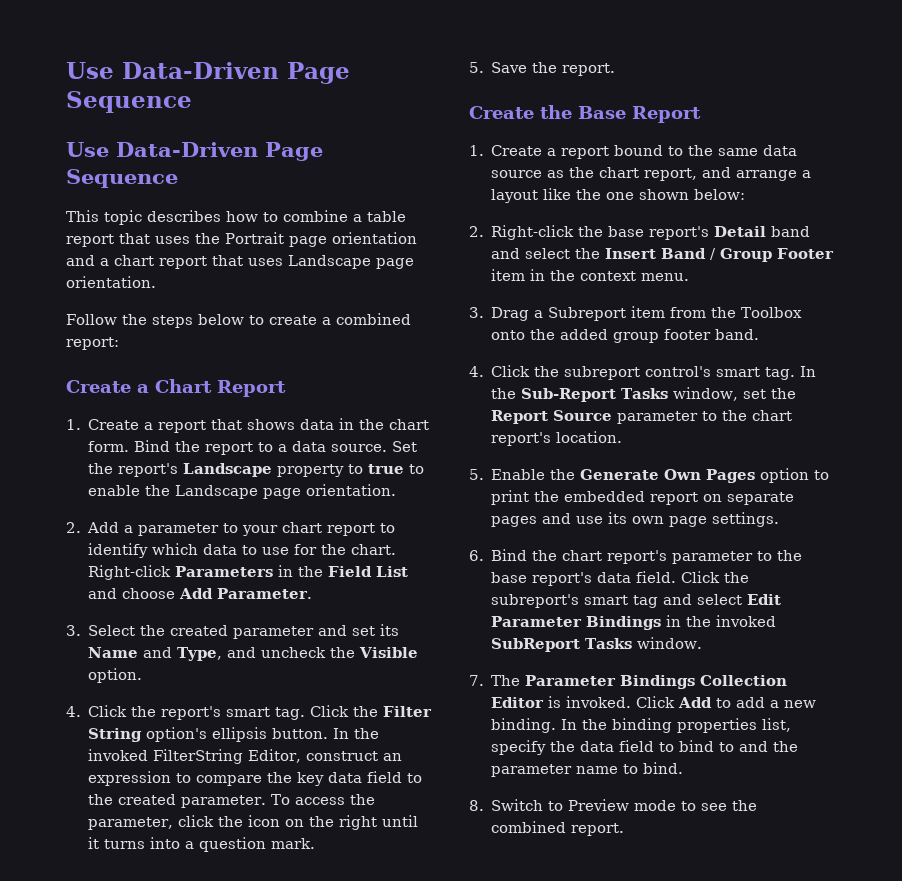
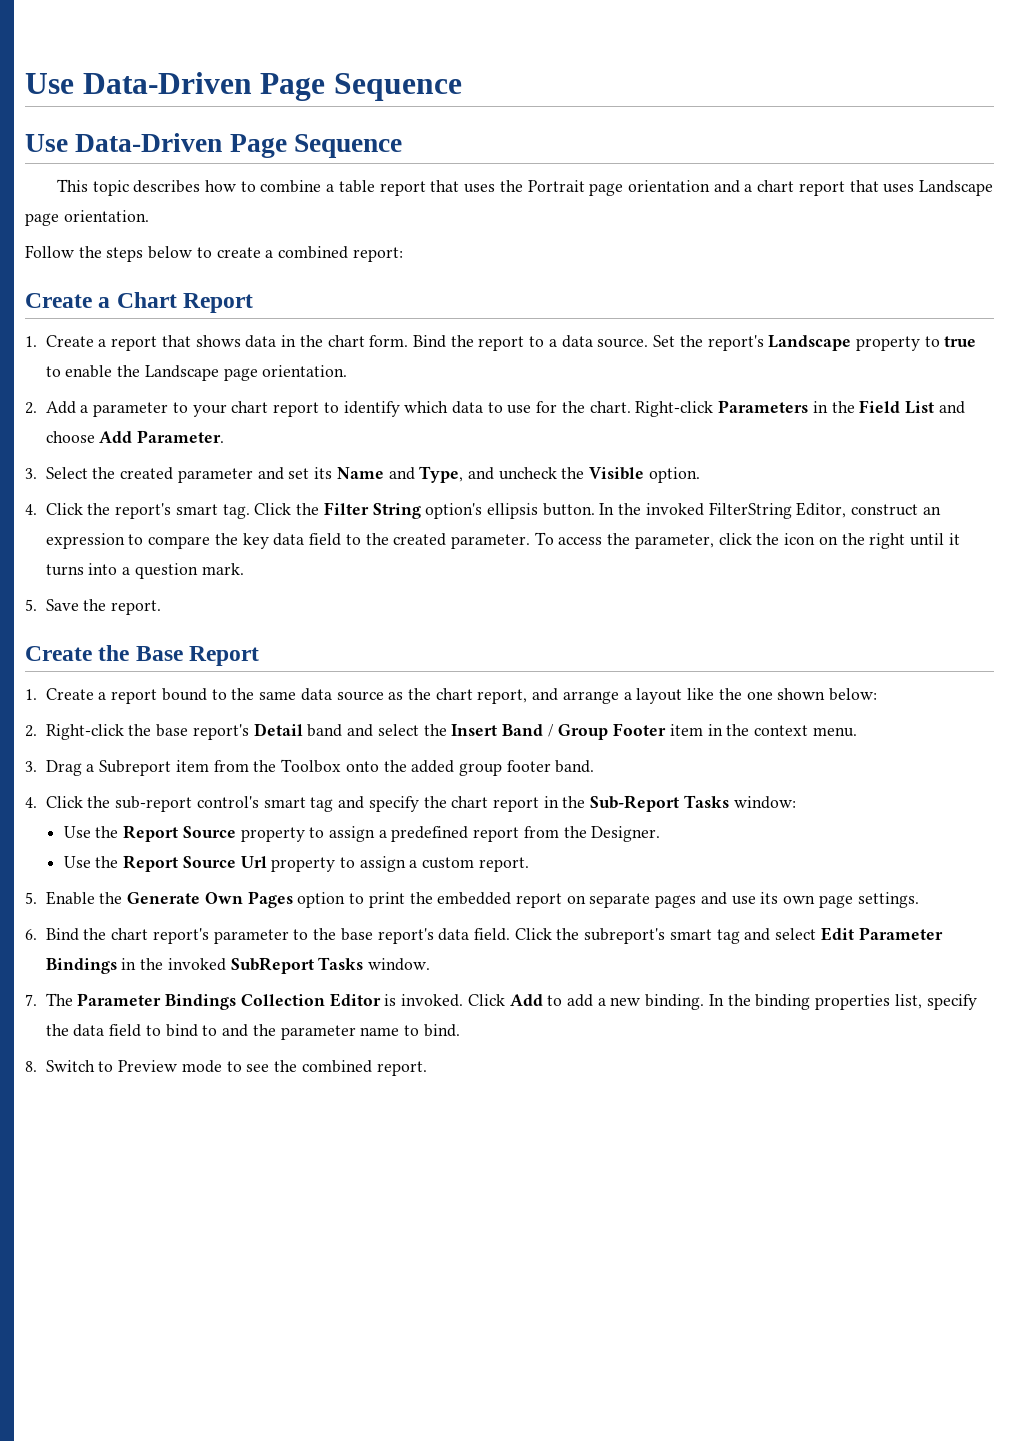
[564,366,641,380] subreport -> [115,796,193,812] sub-report
[765,366,817,380] tag. In -> [310,796,559,812] tag and specify the chart report in
[673,387,797,401] [491,410,793,424] [491,431,623,446] window, set the Report Source parameter to the chart report's location. -> [733,796,796,809] [63,825,661,842] [63,855,529,872] window: // Use the Report Source property to assign a predefined report from the Designer. // Use the Report Source Url property to assign a custom report.

